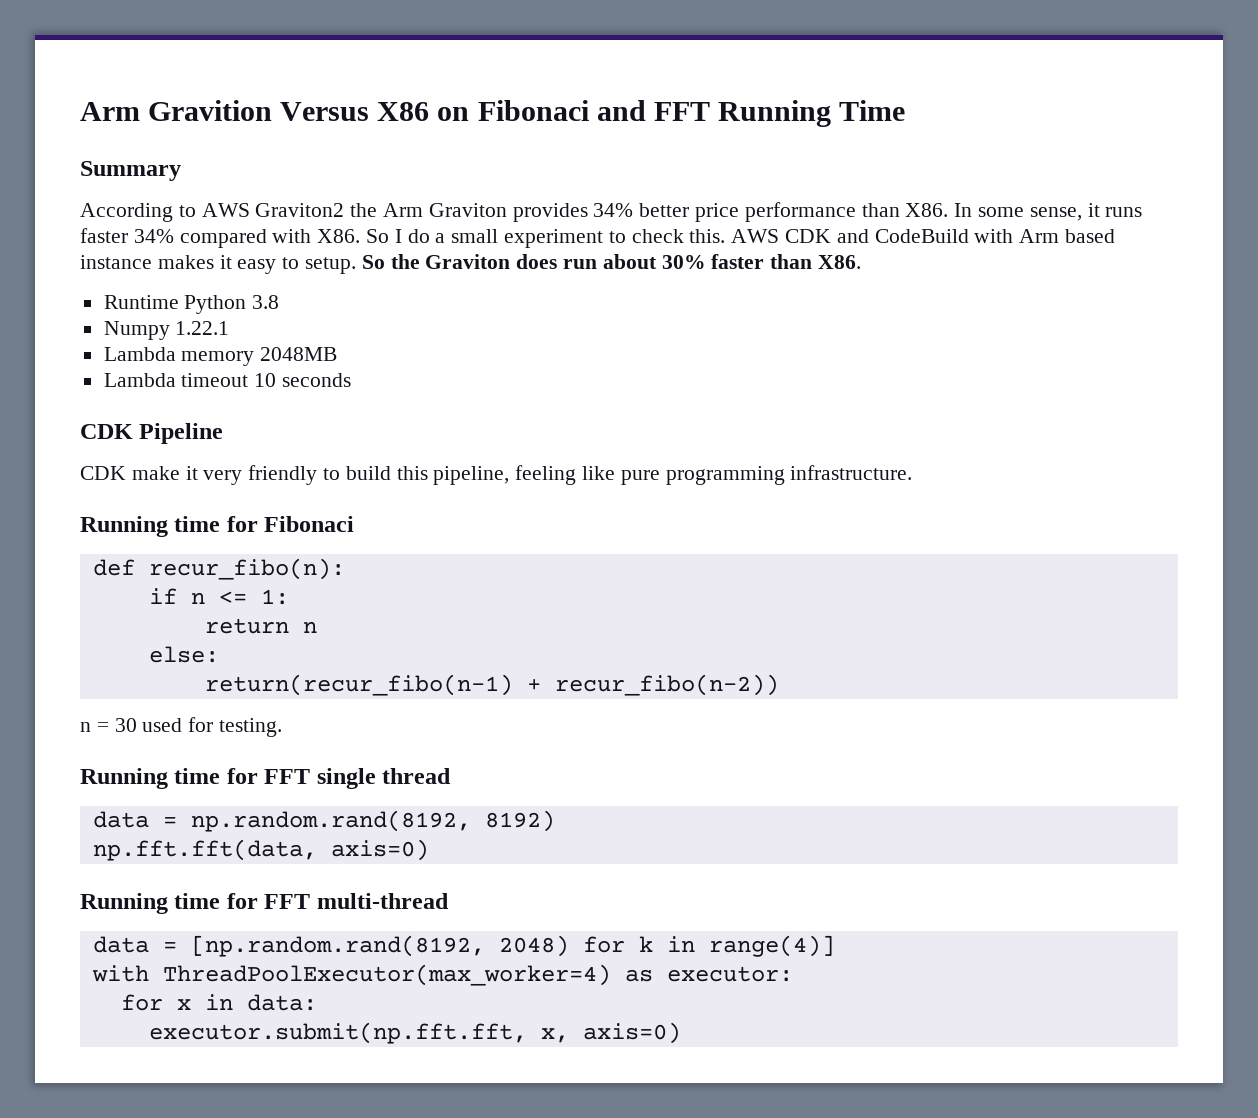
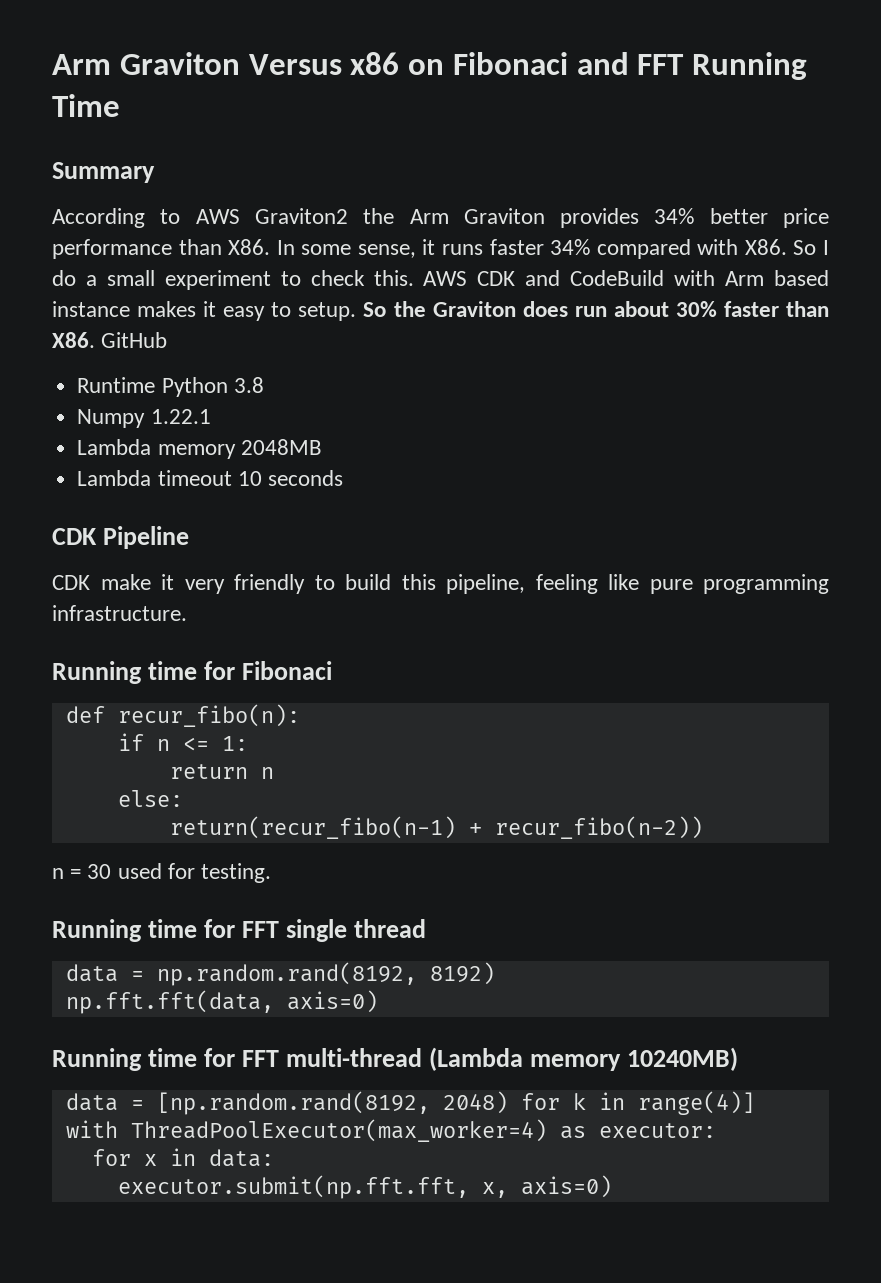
[80,100,430,121] Arm Gravition Versus X86 -> [52,52,400,75] Arm Graviton Versus x86
(862, 262) none -> [101,332,168,348] GitHub
(449, 901) none -> [429,1047,739,1071] (Lambda memory 10240MB)

